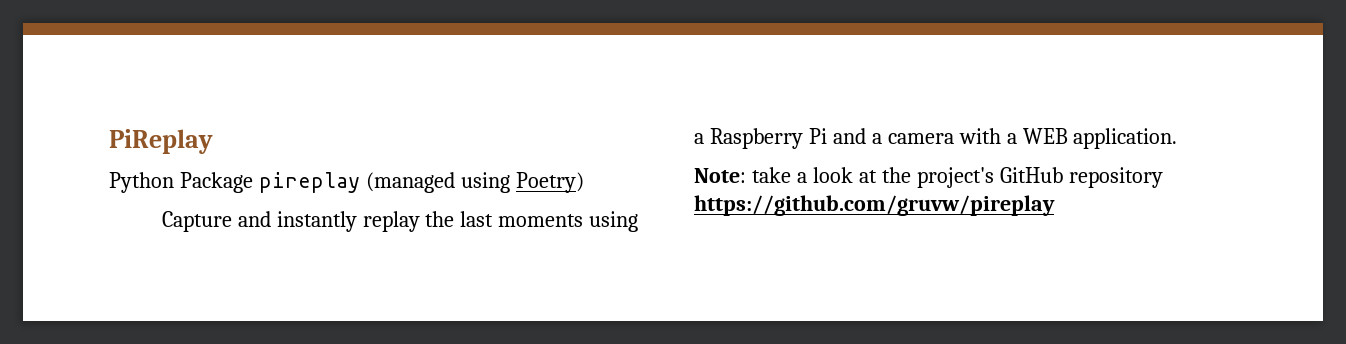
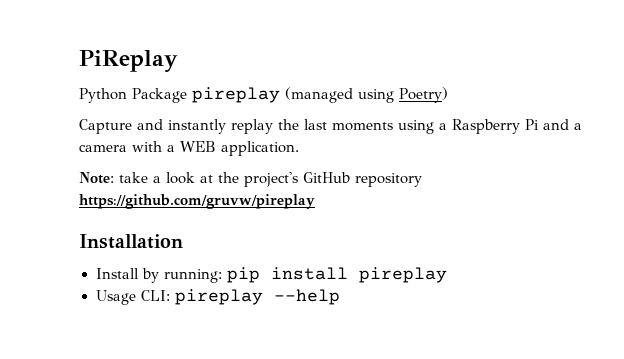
(1055, 205) none -> [79,234,183,249] [95,267,447,283] [95,289,340,305] // Installation // Install by running: pip install pireplay // Usage CLI: pireplay --help

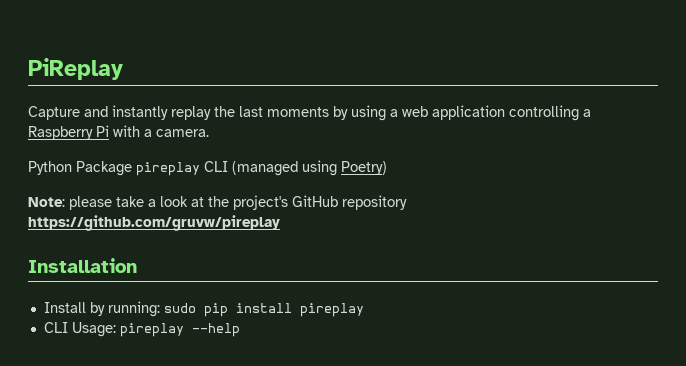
[79,87,448,103] // Python Package pireplay (managed using Poetry) -> (123, 69) none
(393, 126) none -> [333,106,348,120] by
[452,119,582,134] [79,141,299,156] Raspberry Pi and a camera with a WEB application. -> [402,105,591,121] [28,125,209,140] [28,160,387,176] web application controlling a Raspberry Pi with a camera. // Python Package pireplay CLI (managed using Poetry)
(114, 178) none -> [69,196,112,210] please
(222, 276) none -> [163,303,196,313] sudo
[95,290,170,305] Usage CLI: -> [43,322,116,337] CLI Usage:

